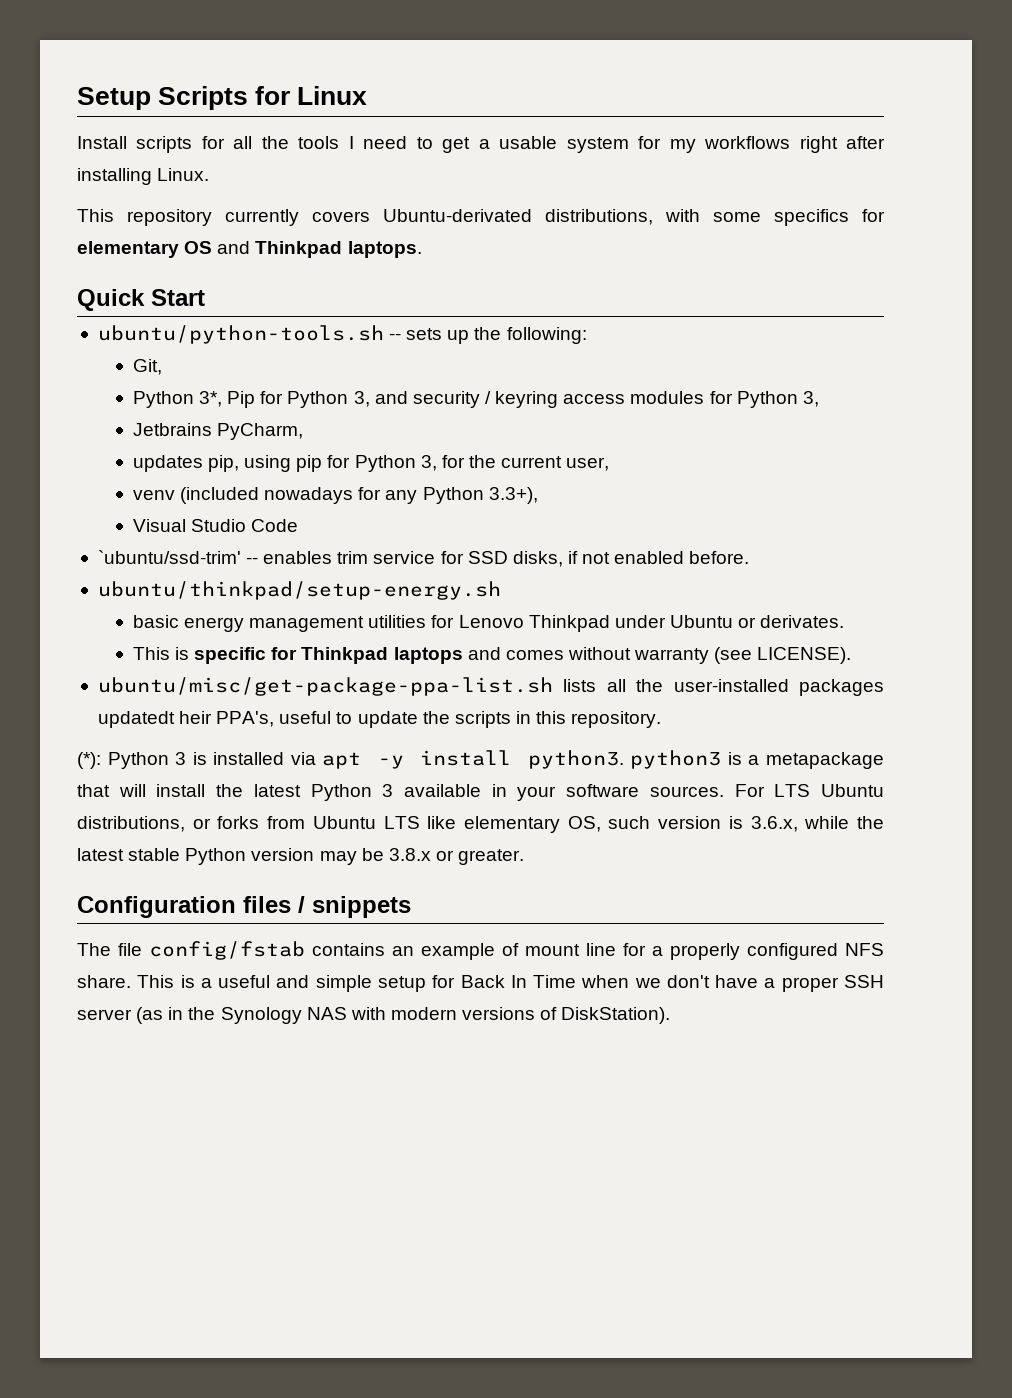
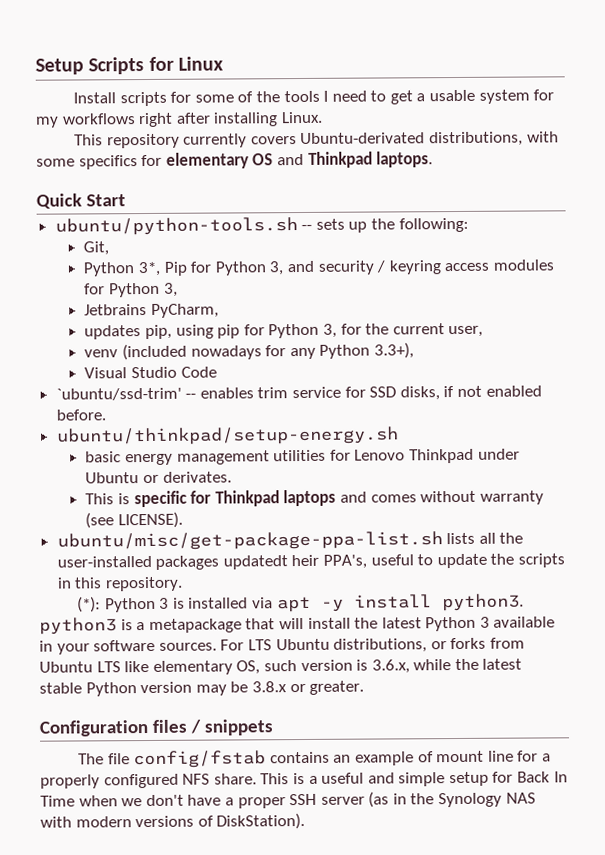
[233,136,253,149] all -> [194,91,254,103] some of

